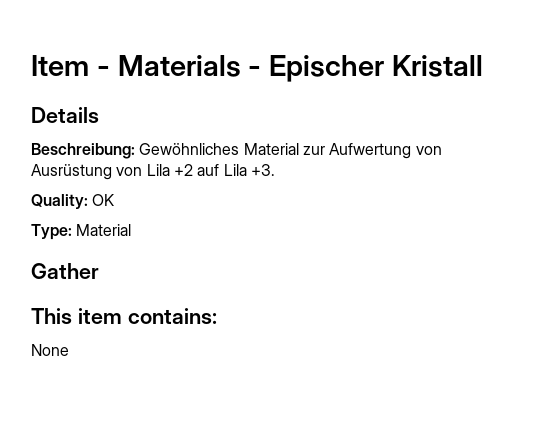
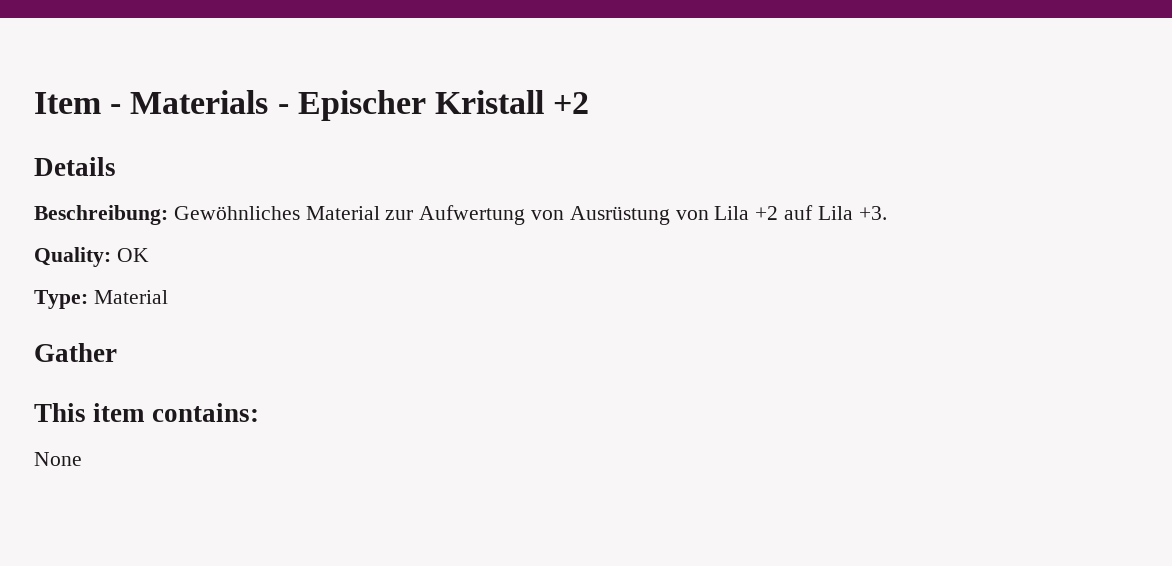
(484, 66) none -> [553,92,590,114] +2

